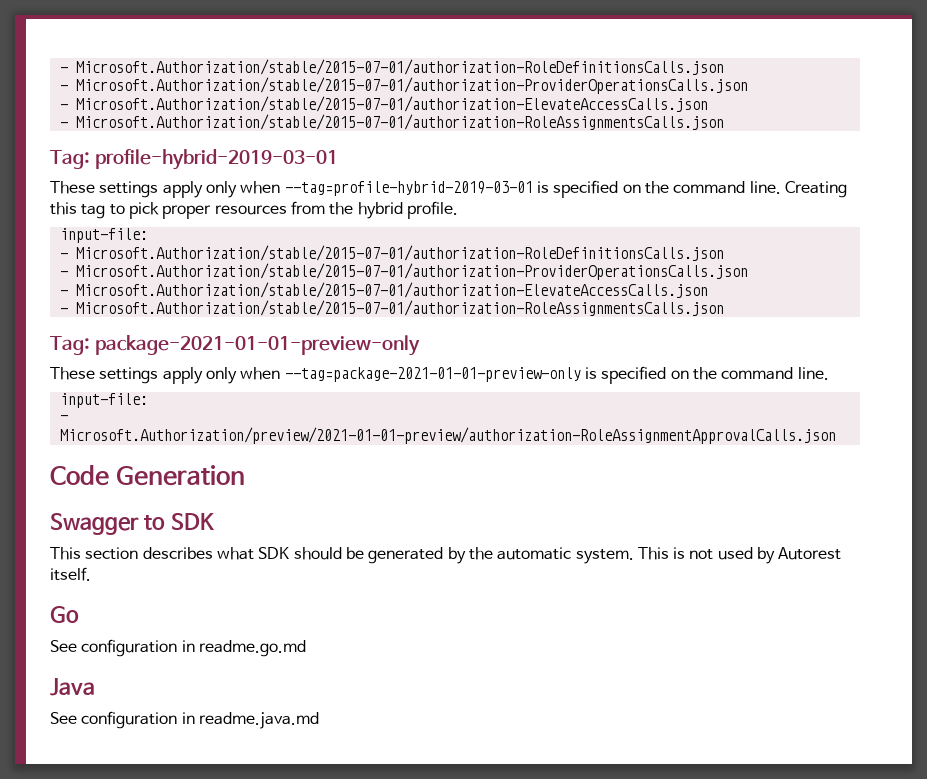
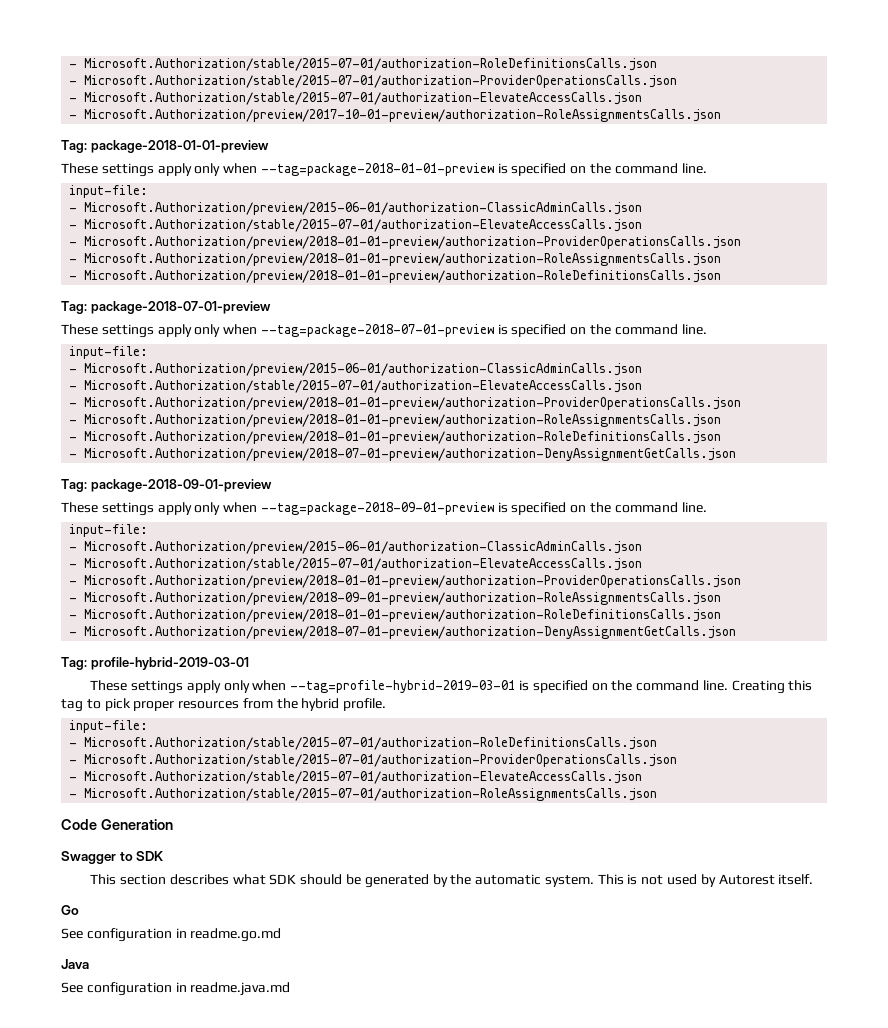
[59,59,724,75] [59,77,748,94] [59,96,708,112] [59,114,724,130] - Microsoft.Authorization/stable/2015-07-01/authorization-RoleDefinitionsCalls.json // - Microsoft.Authorization/stable/2015-07-01/authorization-ProviderOperationsCalls.json // - Microsoft.Authorization/stable/2015-07-01/authorization-ElevateAccessCalls.json // - Microsoft.Authorization/stable/2015-07-01/authorization-RoleAssignmentsCalls.json -> [69,58,658,71] [69,75,678,88] [69,92,643,105] [69,109,722,122] [61,140,269,153] [61,163,707,177] [69,185,149,198] [69,202,643,215] [69,219,643,232] [69,236,742,249] [69,253,722,266] [69,270,722,283] [61,301,271,314] [61,324,707,338] [69,346,149,359] [69,363,643,376] [69,380,643,393] [69,397,742,410] [69,414,722,427] [69,431,722,444] [69,448,737,461] [61,479,272,492] [61,502,707,516] [69,524,149,537] [69,541,643,554] [69,558,643,571] [69,575,742,588] [69,592,722,605] [69,609,722,622] [69,626,737,639] - Microsoft.Authorization/stable/2015-07-01/authorization-RoleDefinitionsCalls.json // - Microsoft.Authorization/stable/2015-07-01/authorization-ProviderOperationsCalls.json // - Microsoft.Authorization/stable/2015-07-01/authorization-ElevateAccessCalls.json // - Microsoft.Authorization/preview/2017-10-01-preview/authorization-RoleAssignmentsCalls.json // Tag: package-2018-01-01-preview // These settings apply only when --tag=package-2018-01-01-preview is specified on the command line. // input-file: // - Microsoft.Authorization/preview/2015-06-01/authorization-ClassicAdminCalls.json // - Microsoft.Authorization/stable/2015-07-01/authorization-ElevateAccessCalls.json // - Microsoft.Authorization/preview/2018-01-01-preview/authorization-ProviderOperationsCalls.json // - Microsoft.Authorization/preview/2018-01-01-preview/authorization-RoleAssignmentsCalls.json // - Microsoft.Authorization/preview/2018-01-01-preview/authorization-RoleDefinitionsCalls.json // Tag: package-2018-07-01-preview // These settings apply only when --tag=package-2018-07-01-preview is specified on the command line. // input-file: // - Microsoft.Authorization/preview/2015-06-01/authorization-ClassicAdminCalls.json // - Microsoft.Authorization/stable/2015-07-01/authorization-ElevateAccessCalls.json // - Microsoft.Authorization/preview/2018-01-01-preview/authorization-ProviderOperationsCalls.json // - Microsoft.Authorization/preview/2018-01-01-preview/authorization-RoleAssignmentsCalls.json // - Microsoft.Authorization/preview/2018-01-01-preview/authorization-RoleDefinitionsCalls.json // - Microsoft.Authorization/preview/2018-07-01-preview/authorization-DenyAssignmentGetCalls.json // Tag: package-2018-09-01-preview // These settings apply only when --tag=package-2018-09-01-preview is specified on the command line. // input-file: // - Microsoft.Authorization/preview/2015-06-01/authorization-ClassicAdminCalls.json // - Microsoft.Authorization/stable/2015-07-01/authorization-ElevateAccessCalls.json // - Microsoft.Authorization/preview/2018-01-01-preview/authorization-ProviderOperationsCalls.json // - Microsoft.Authorization/preview/2018-09-01-preview/authorization-RoleAssignmentsCalls.json // - Microsoft.Authorization/preview/2018-01-01-preview/authorization-RoleDefinitionsCalls.json // - Microsoft.Authorization/preview/2018-07-01-preview/authorization-DenyAssignmentGetCalls.json
[50,335,420,356] [50,366,829,384] [59,393,148,408] [59,415,68,421] [59,427,836,444] // Tag: package-2021-01-01-preview-only // These settings apply only when --tag=package-2021-01-01-preview-only is specified on the command line. // input-file: // - Microsoft.Authorization/preview/2021-01-01-preview/authorization-RoleAssignmentApprovalCalls.json -> (658, 794) none

